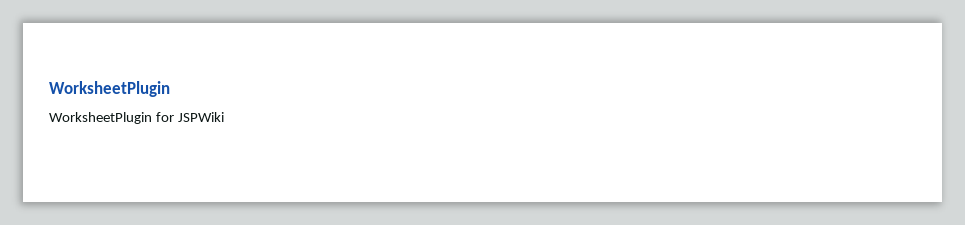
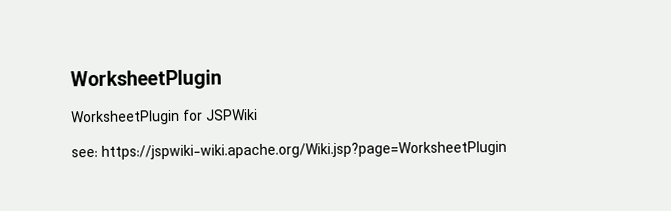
(224, 117) none -> [71,140,507,160] // see: https://jspwiki-wiki.apache.org/Wiki.jsp?page=WorksheetPlugin

